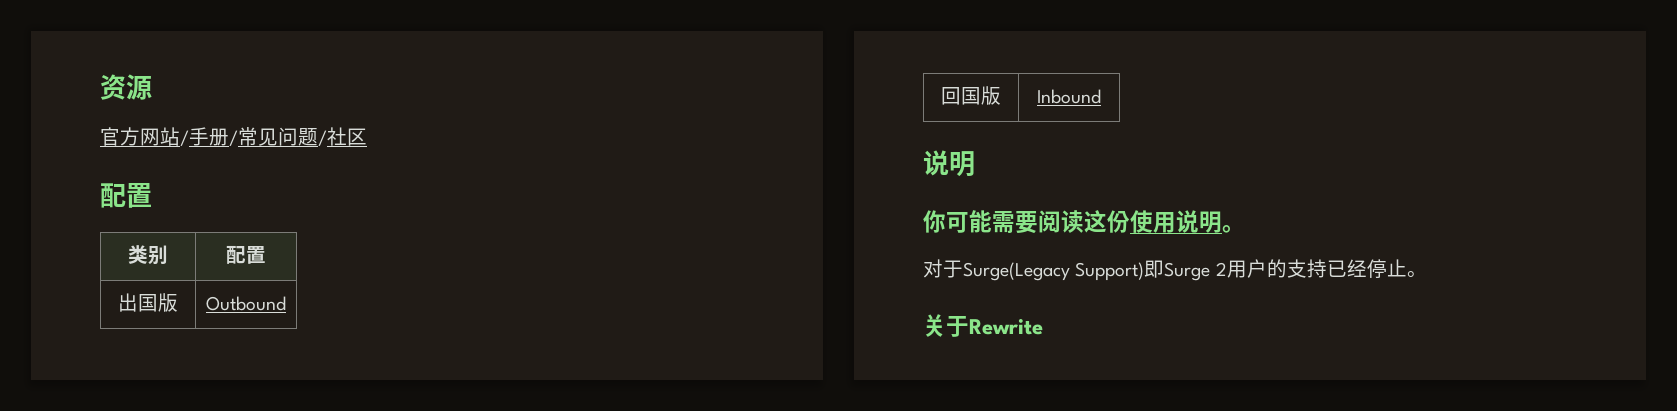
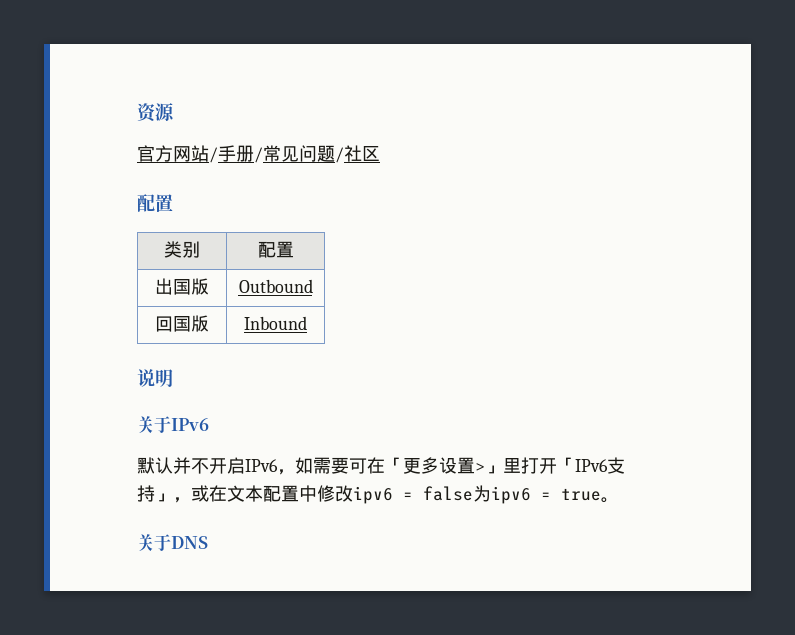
[923,210,1245,234] [923,259,1407,281] 你可能需要阅读这份使用说明。 // 对于Surge(Legacy Support)即Surge 2用户的支持已经停止 -> [137,416,209,434] [137,457,625,475] [137,485,601,504] 关于IPv6 // 默认并不开启IPv6，如需要可在「更多设置>」里打开「IPv6支持」，或在文本配置中修改ipv6 = false为ipv6 = true
[969,319,1043,335] Rewrite -> [171,536,208,549] DNS

